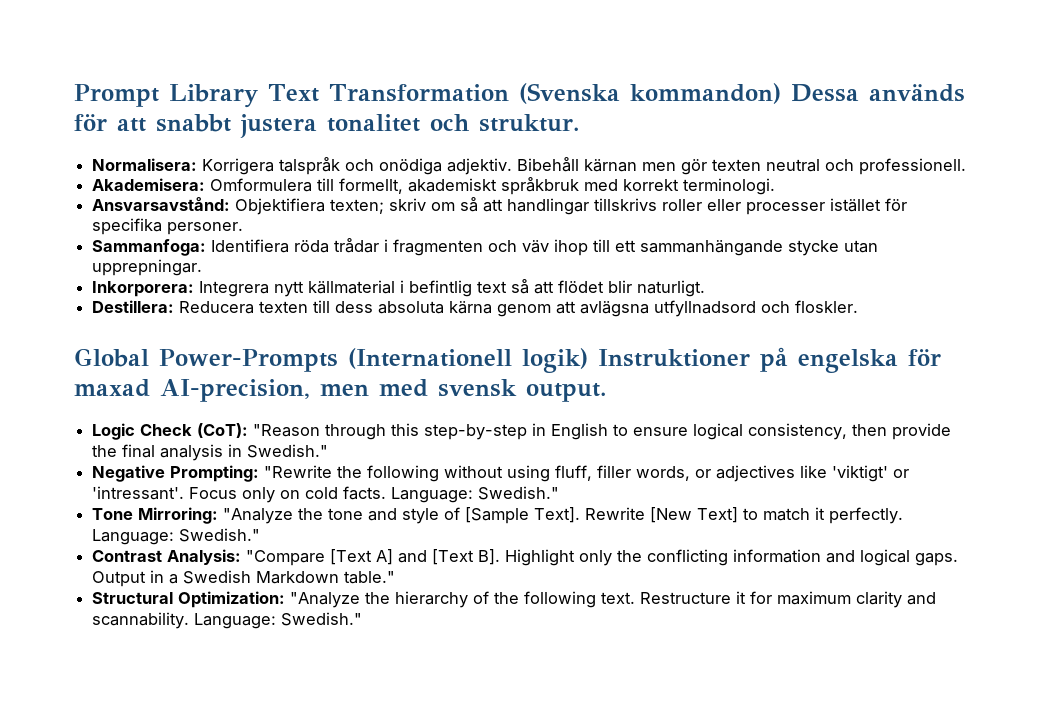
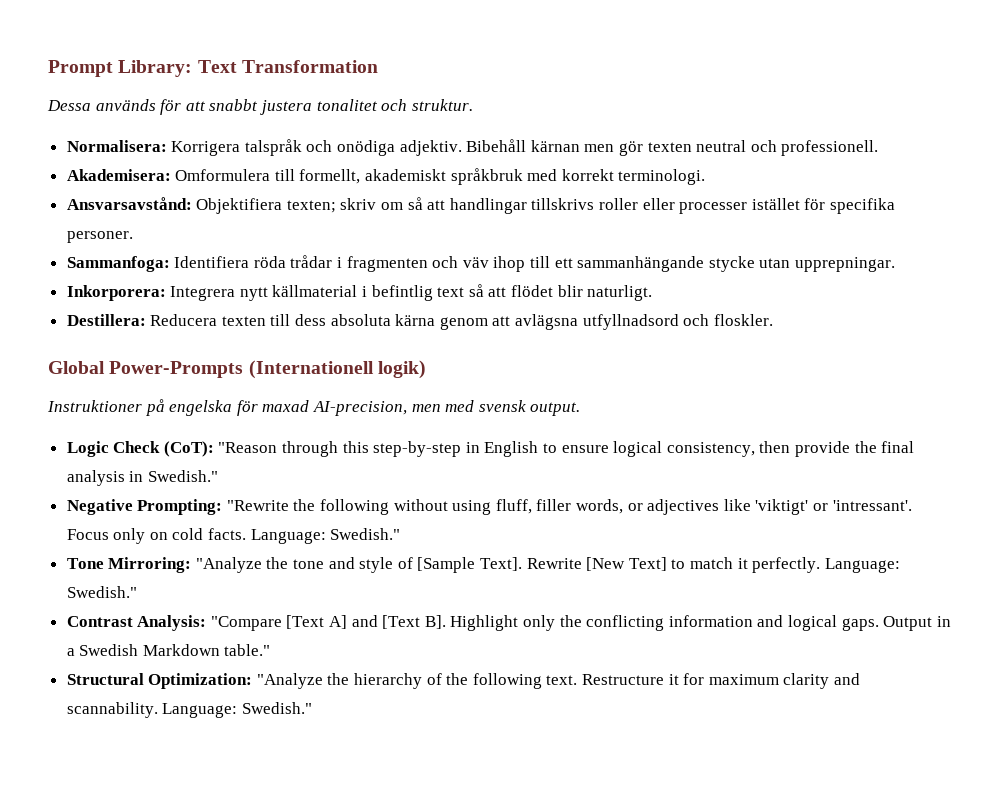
[169,84,258,108] Library -> [118,60,193,77] Library:
[518,83,781,104] (Svenska kommandon) -> (378, 66) //
(588, 360) none -> (426, 369) //

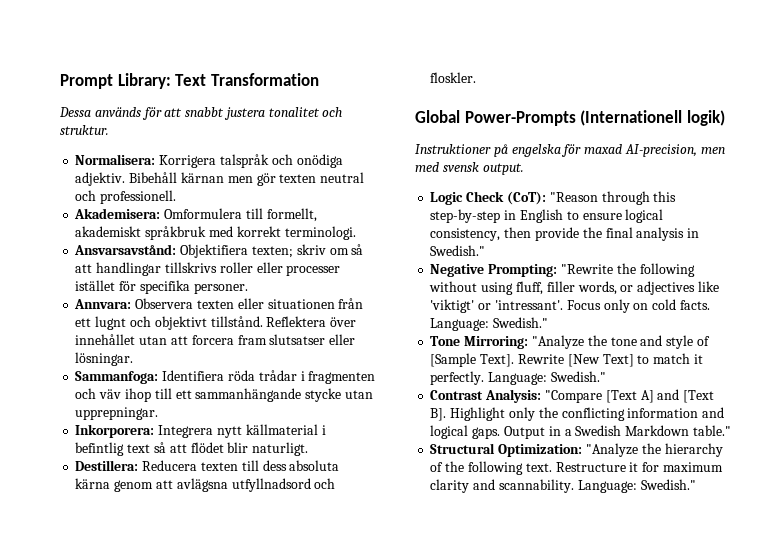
(133, 237) none -> [74,298,364,309] [75,316,357,330] [75,334,356,345] [75,352,134,366] // Annvara: Observera texten eller situationen från ett lugnt och objektivt tillstånd. Reflektera över innehållet utan att forcera fram slutsatser eller lösningar.

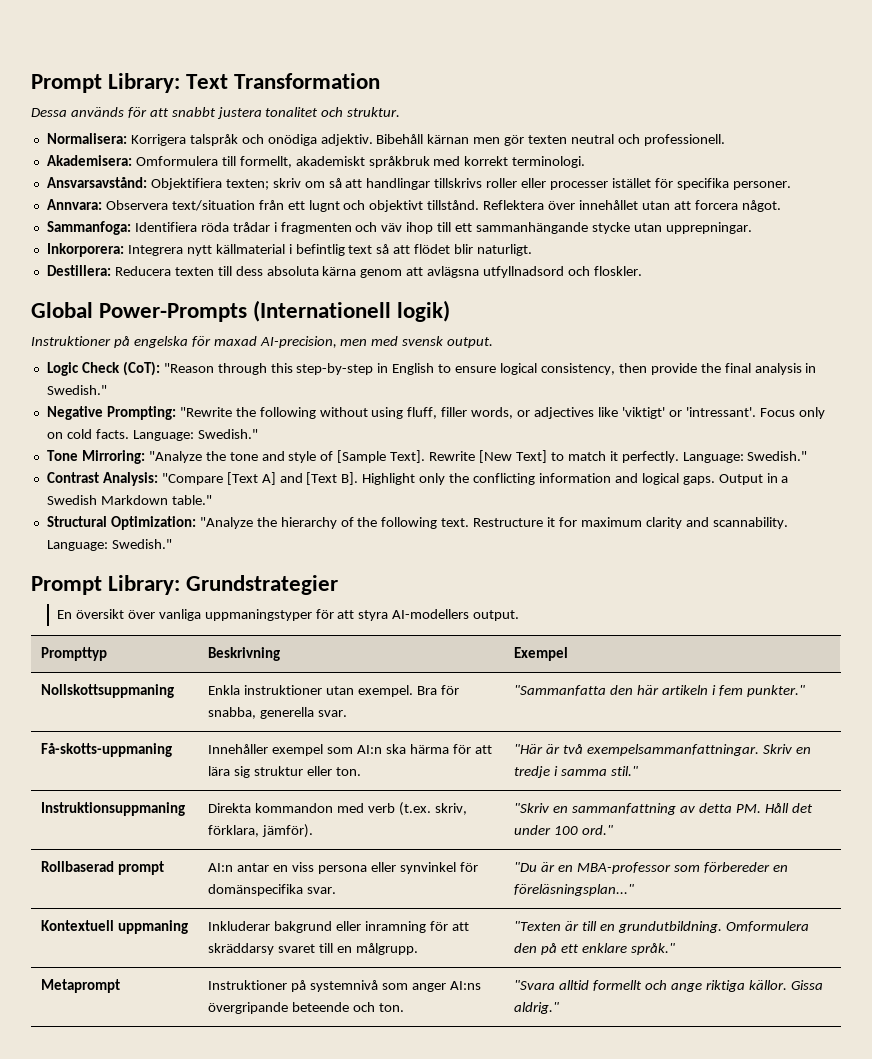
[196,298,335,309] texten eller situationen -> [171,200,255,211] text/situation
[237,334,356,345] [75,352,134,366] fram slutsatser eller lösningar. -> [741,200,781,212] något.
(696, 484) none -> [31,575,339,595] [56,609,520,621] [41,647,108,661] [208,647,281,661] [514,647,569,661] [41,684,175,698] [208,685,459,697] [208,707,348,719] [514,685,805,697] [41,743,173,757] [208,744,492,756] [208,766,361,778] [514,744,811,756] [514,766,639,778] [41,802,186,816] [208,802,467,816] [208,824,314,838] [514,803,813,815] [514,825,614,835] [41,861,165,875] [208,862,478,874] [208,884,337,896] [514,862,788,874] [514,884,635,896] [41,920,189,934] [208,921,469,933] [208,943,418,955] [514,921,809,933] [514,943,675,955] [41,979,121,993] [208,980,481,992] [208,1002,405,1014] [514,980,823,992] [514,1002,560,1014] // Prompt Library: Grundstrategier // En översikt över vanliga uppmaningstyper för att styra AI-modellers output. // Prompttyp | Beskrivning | Exempel // Nollskottsuppmaning | Enkla instruktioner utan exempel. Bra för snabba, generella svar. | "Sammanfatta den här artikeln i fem punkter." // Få-skotts-uppmaning | Innehåller exempel som AI:n ska härma för att lära sig struktur eller ton. | "Här är två exempelsammanfattningar. Skriv en tredje i samma stil." // Instruktionsuppmaning | Direkta kommandon med verb (t.ex. skriv, förklara, jämför). | "Skriv en sammanfattning av detta PM. Håll det under 100 ord." // Rollbaserad prompt | AI:n antar en viss persona eller synvinkel för domänspecifika svar. | "Du är en MBA-professor som förbereder en föreläsningsplan..." // Kontextuell uppmaning | Inkluderar bakgrund eller inramning för att skräddarsy svaret till en målgrupp. | "Texten är till en grundutbildning. Omformulera den på ett enklare språk." // Metaprompt | Instruktioner på systemnivå som anger AI:ns övergripande beteende och ton. | "Svara alltid formellt och ange riktiga källor. Gissa aldrig."

